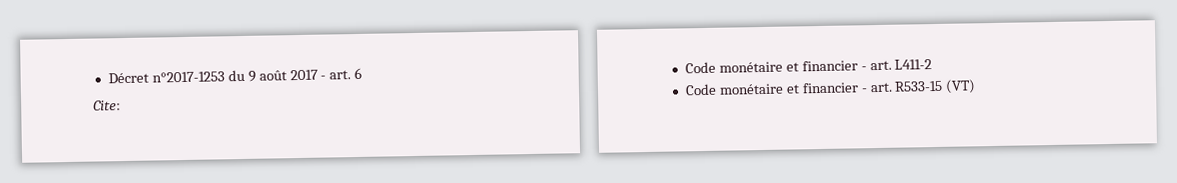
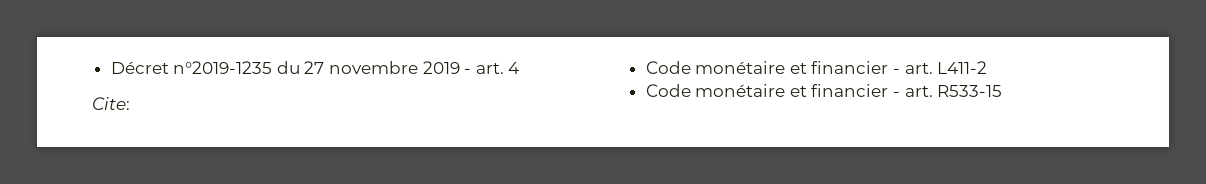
[151,67,363,83] n°2017-1253 du 9 août 2017 - art. 6 -> [173,61,520,74] n°2019-1235 du 27 novembre 2019 - art. 4
[945,79,977,94] (VT) -> (1003, 91) none

